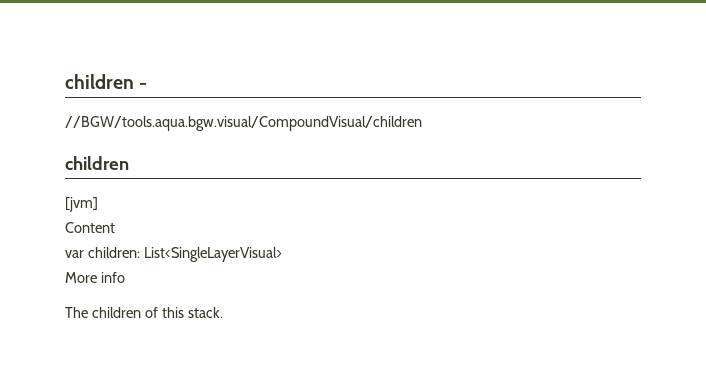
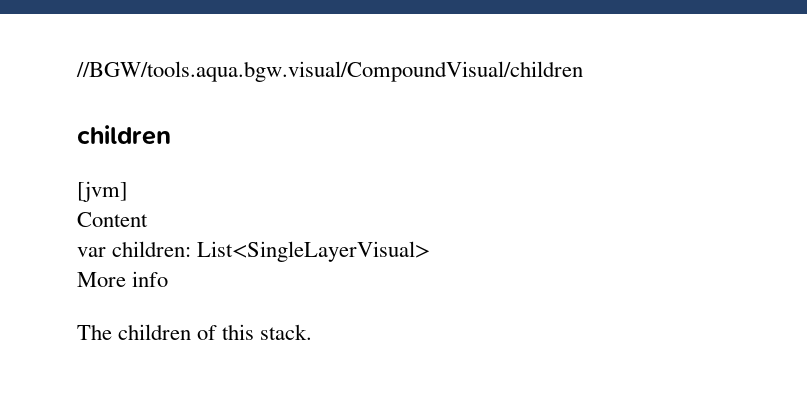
[65,74,148,89] children - // -> (76, 71) none

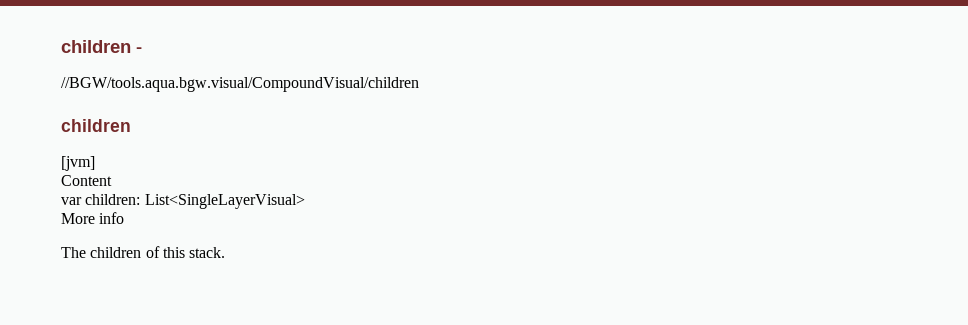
(76, 71) none -> [61,40,142,53] children - //

